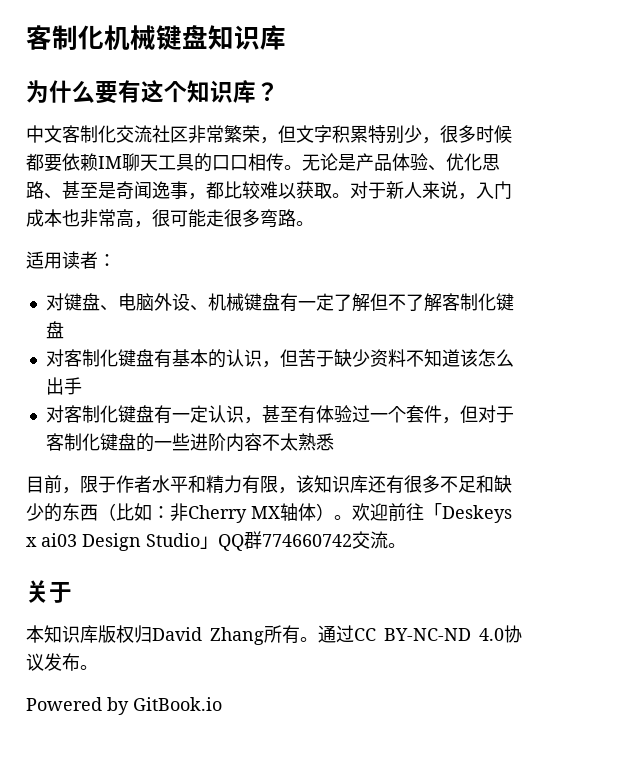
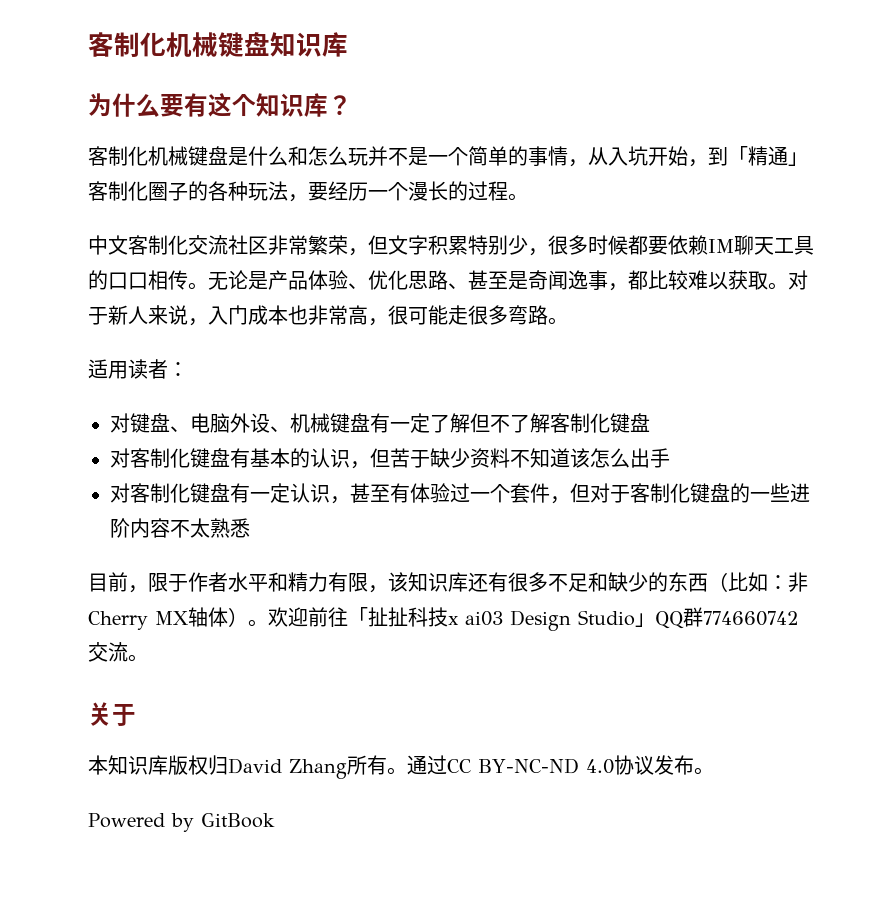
(279, 91) none -> [88,146,808,167] [88,181,528,202] // 客制化机械键盘是什么和怎么玩并不是一个简单的事情，从入坑开始，到「精通」客制化圈子的各种玩法，要经历一个漫长的过程。
[442,505,512,523] Deskeys -> [368,607,448,627] 扯扯科技
[133,697,222,711] GitBook.io -> [201,813,275,828] GitBook

